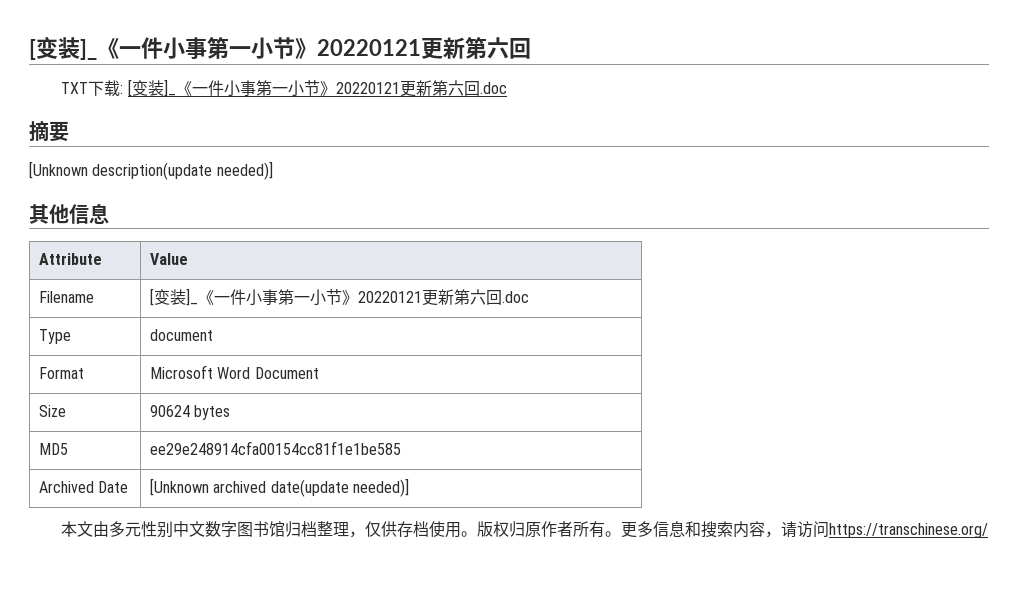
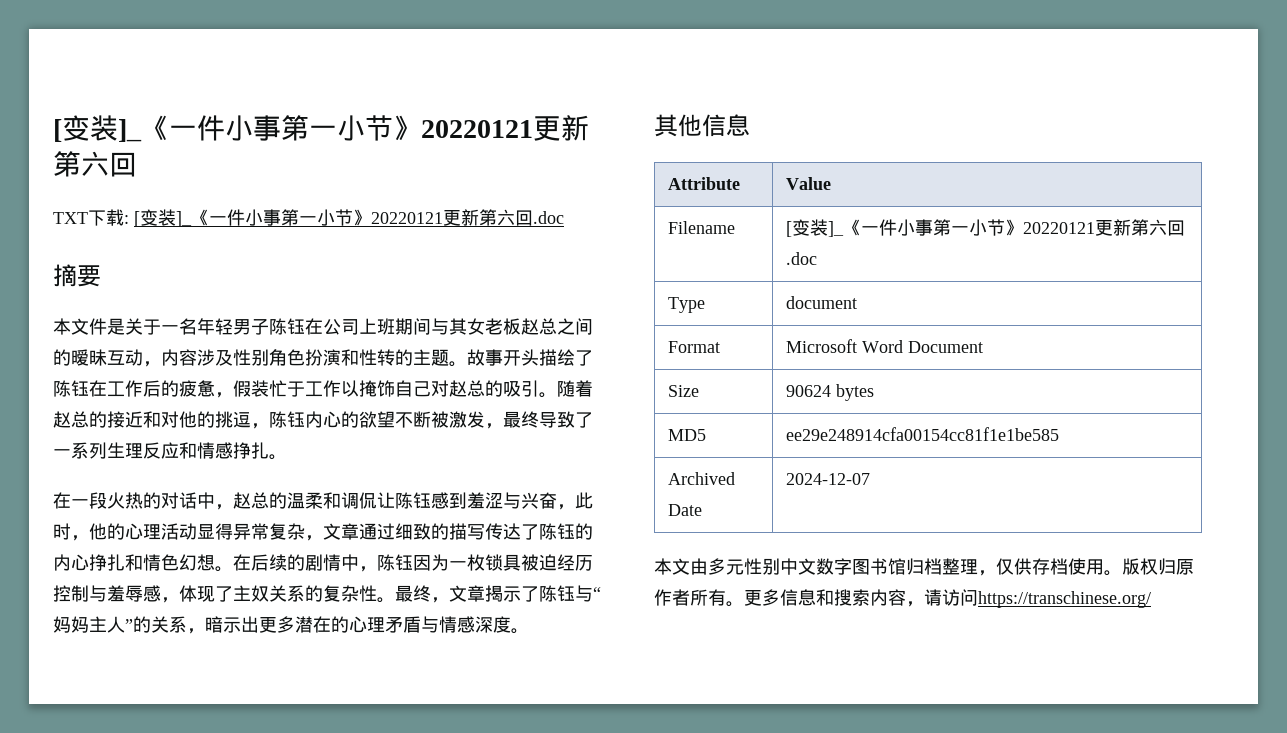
[29,161,273,180] [Unknown description(update needed)] -> [53,318,593,335] [53,349,593,367] [53,380,593,398] [53,411,593,429] [53,442,287,460] [53,492,593,510] [53,523,593,541] [53,554,593,572] [53,585,601,603] [53,616,529,634] 本文件是关于一名年轻男子陈钰在公司上班期间与其女老板赵总之间的暧昧互动，内容涉及性别角色扮演和性转的主题。故事开头描绘了陈钰在工作后的疲惫，假装忙于工作以掩饰自己对赵总的吸引。随着赵总的接近和对他的挑逗，陈钰内心的欲望不断被激发，最终导致了一系列生理反应和情感挣扎。 // 在一段火热的对话中，赵总的温柔和调侃让陈钰感到羞涩与兴奋，此时，他的心理活动显得异常复杂，文章通过细致的描写传达了陈钰的内心挣扎和情色幻想。在后续的剧情中，陈钰因为一枚锁具被迫经历控制与羞辱感，体现了主奴关系的复杂性。最终，文章揭示了陈钰与“妈妈主人”的关系，暗示出更多潜在的心理矛盾与情感深度。
[150,478,409,497] [Unknown archived date(update needed)] -> [786,473,871,485] 2024-12-07

